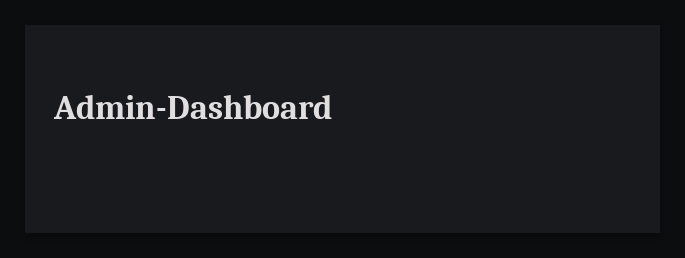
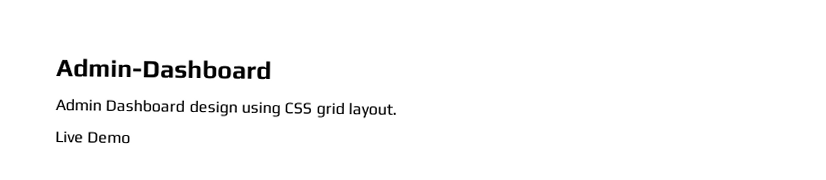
(332, 106) none -> [55,98,397,119] [55,131,132,145] // Admin Dashboard design using CSS grid layout. // Live Demo

